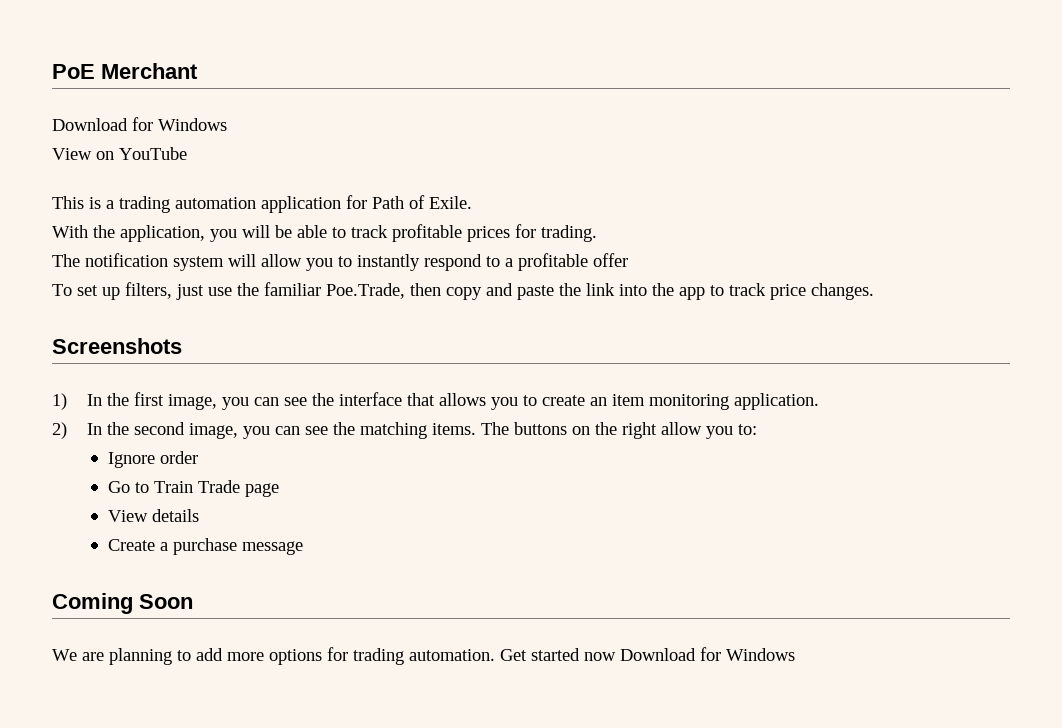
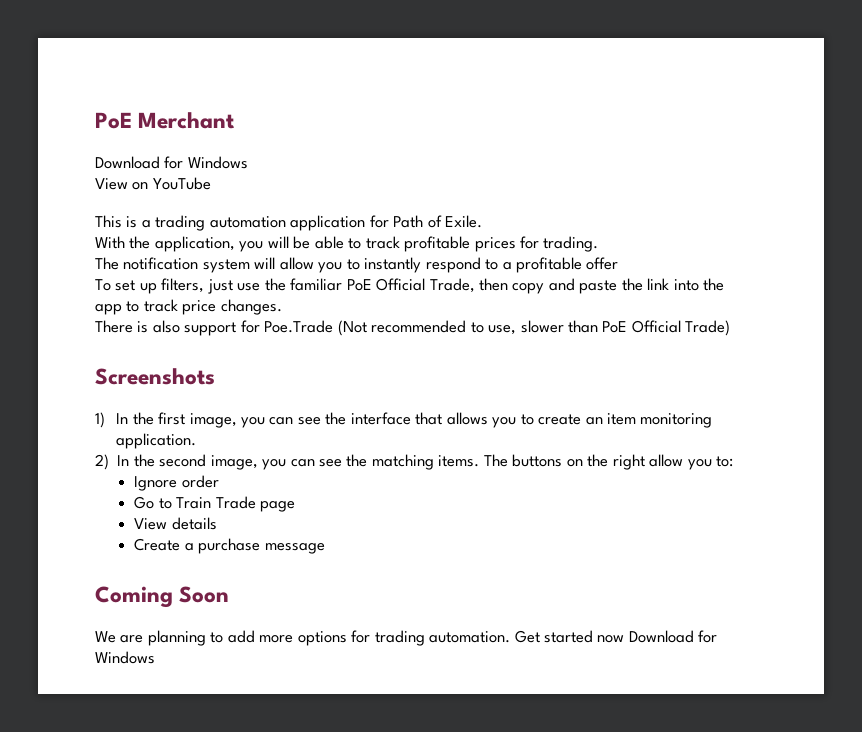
[326,283,405,299] Poe.Trade, -> [346,278,475,293] PoE Official Trade,
(874, 291) none -> [95,320,731,336] // There is also support for Poe.Trade (Not recommended to use, slower than PoE Official Trade)

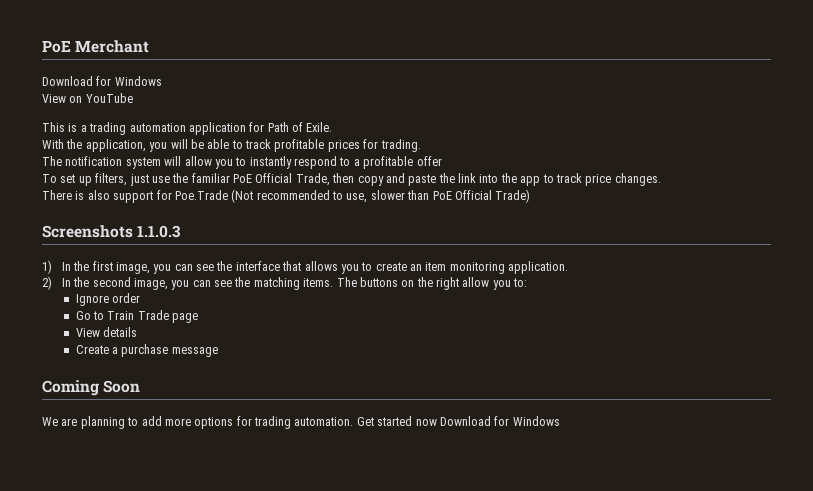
(215, 376) none -> [137,225,182,238] 1.1.0.3

